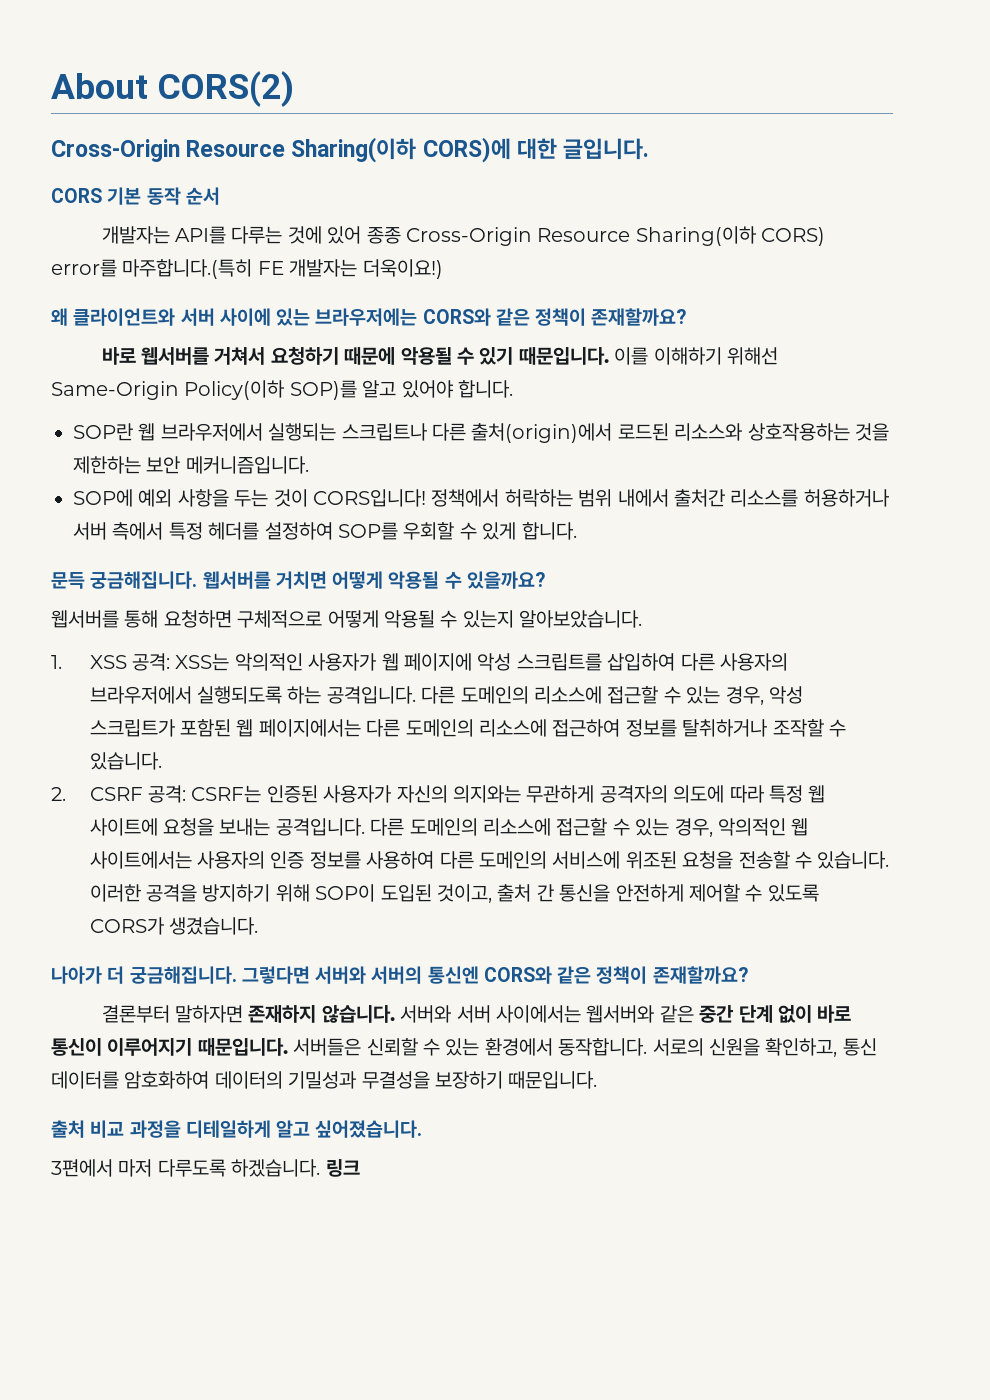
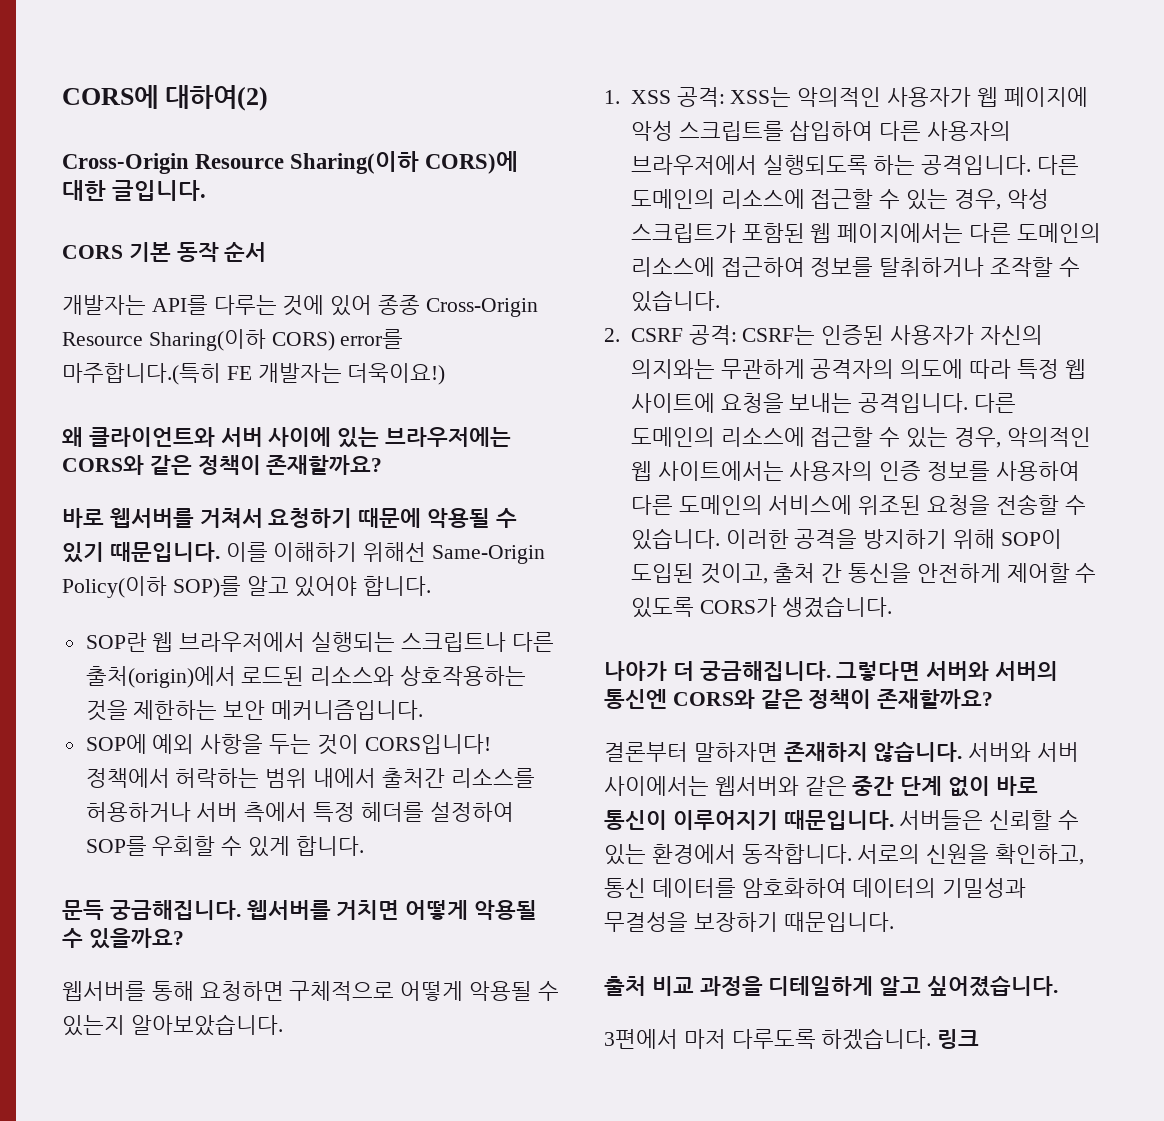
[51,71,294,107] About CORS(2) -> [62,85,269,111] CORS에 대하여(2)

